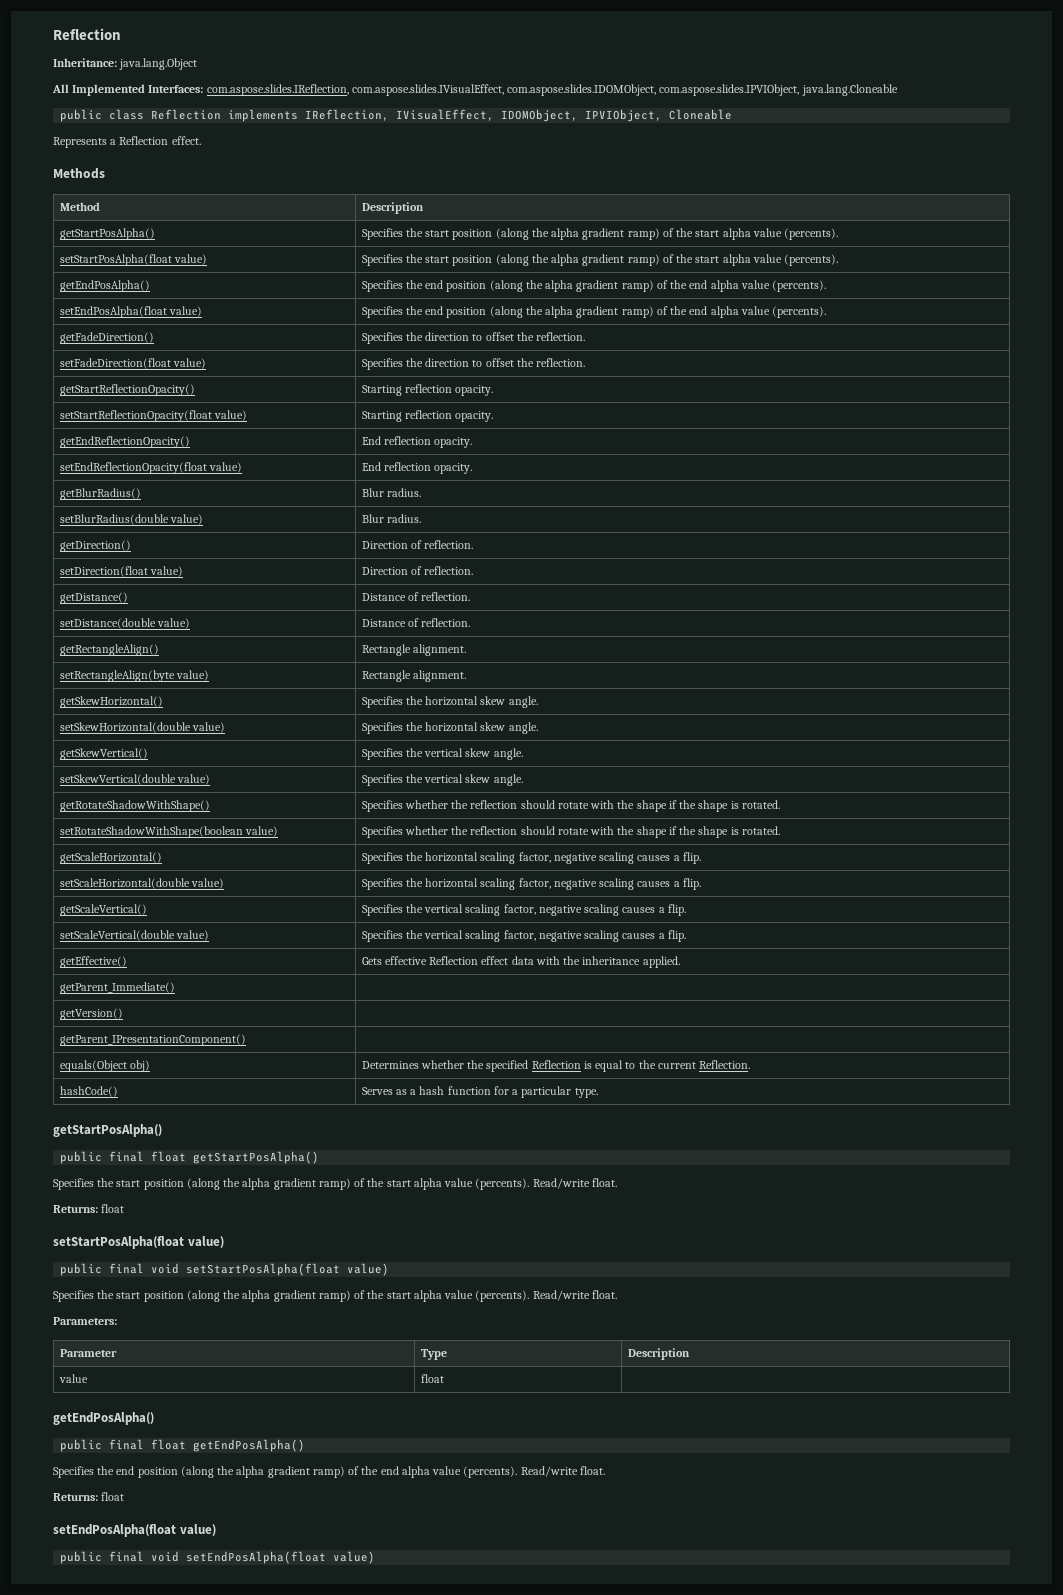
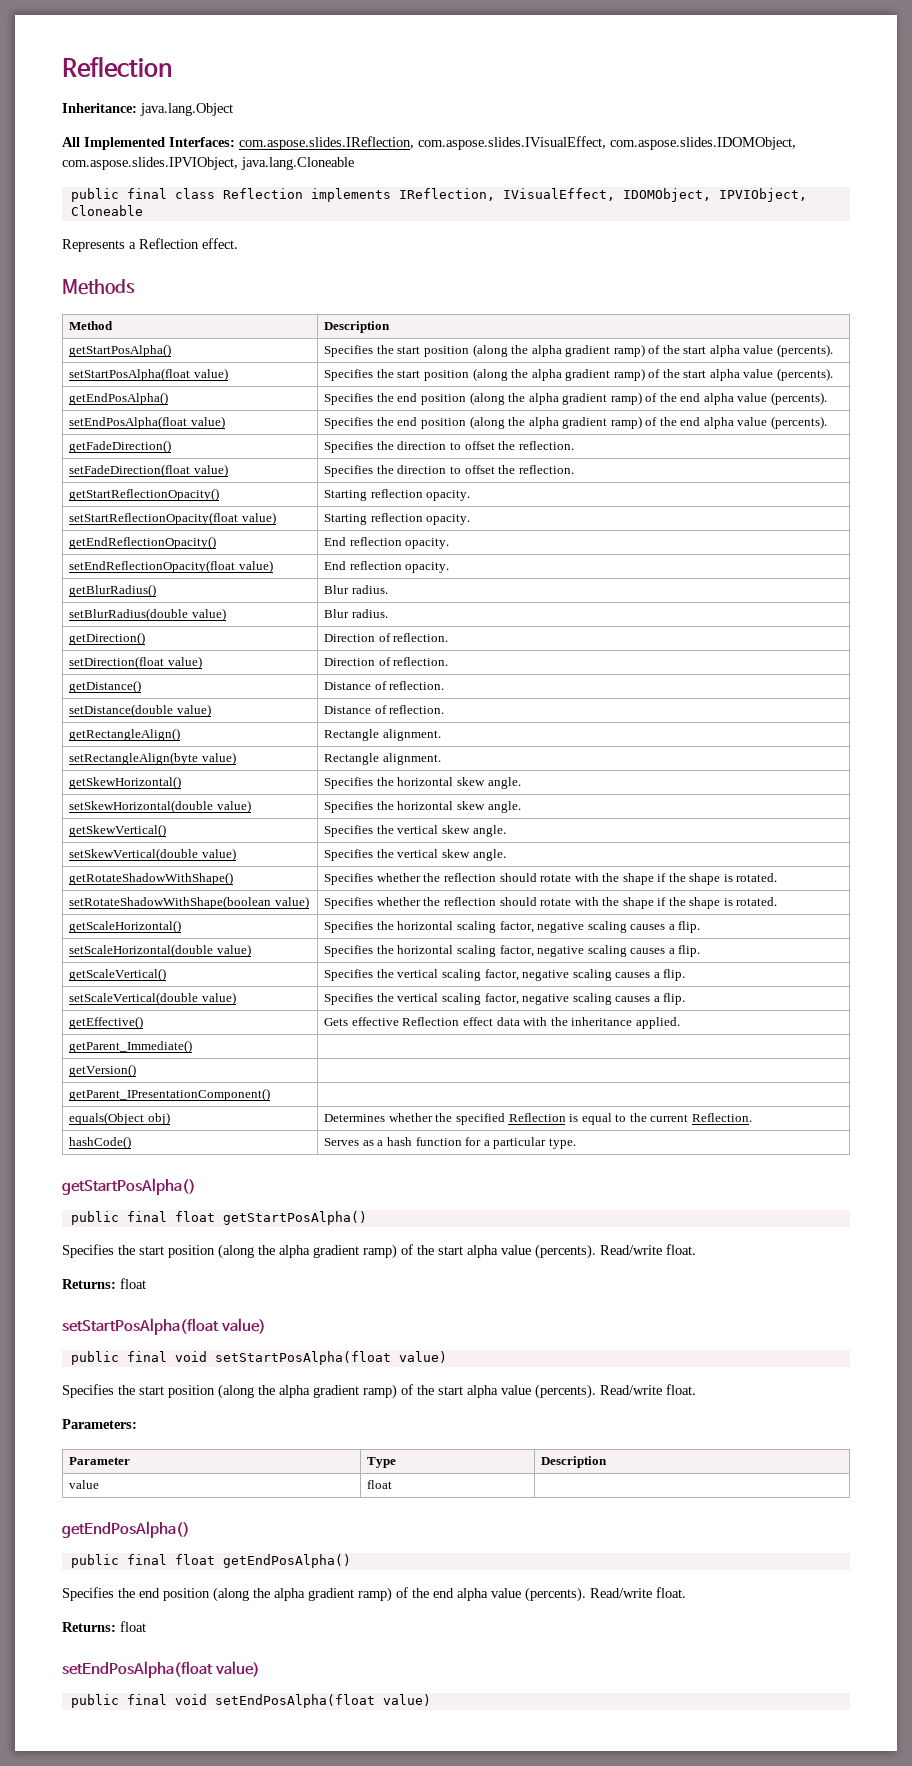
(103, 115) none -> [126,188,167,199] final

